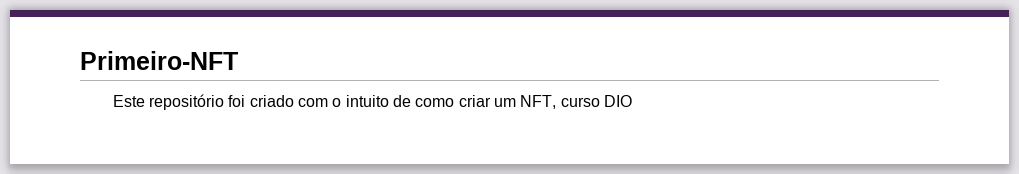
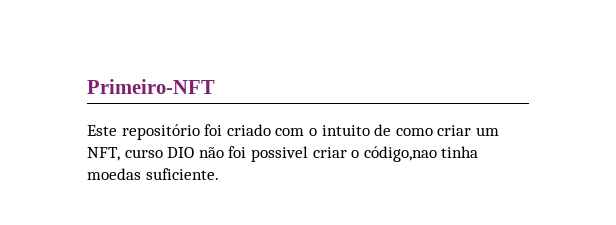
(632, 101) none -> [198,146,479,162] [87,168,219,180] não foi possivel criar o código,nao tinha moedas suficiente.

